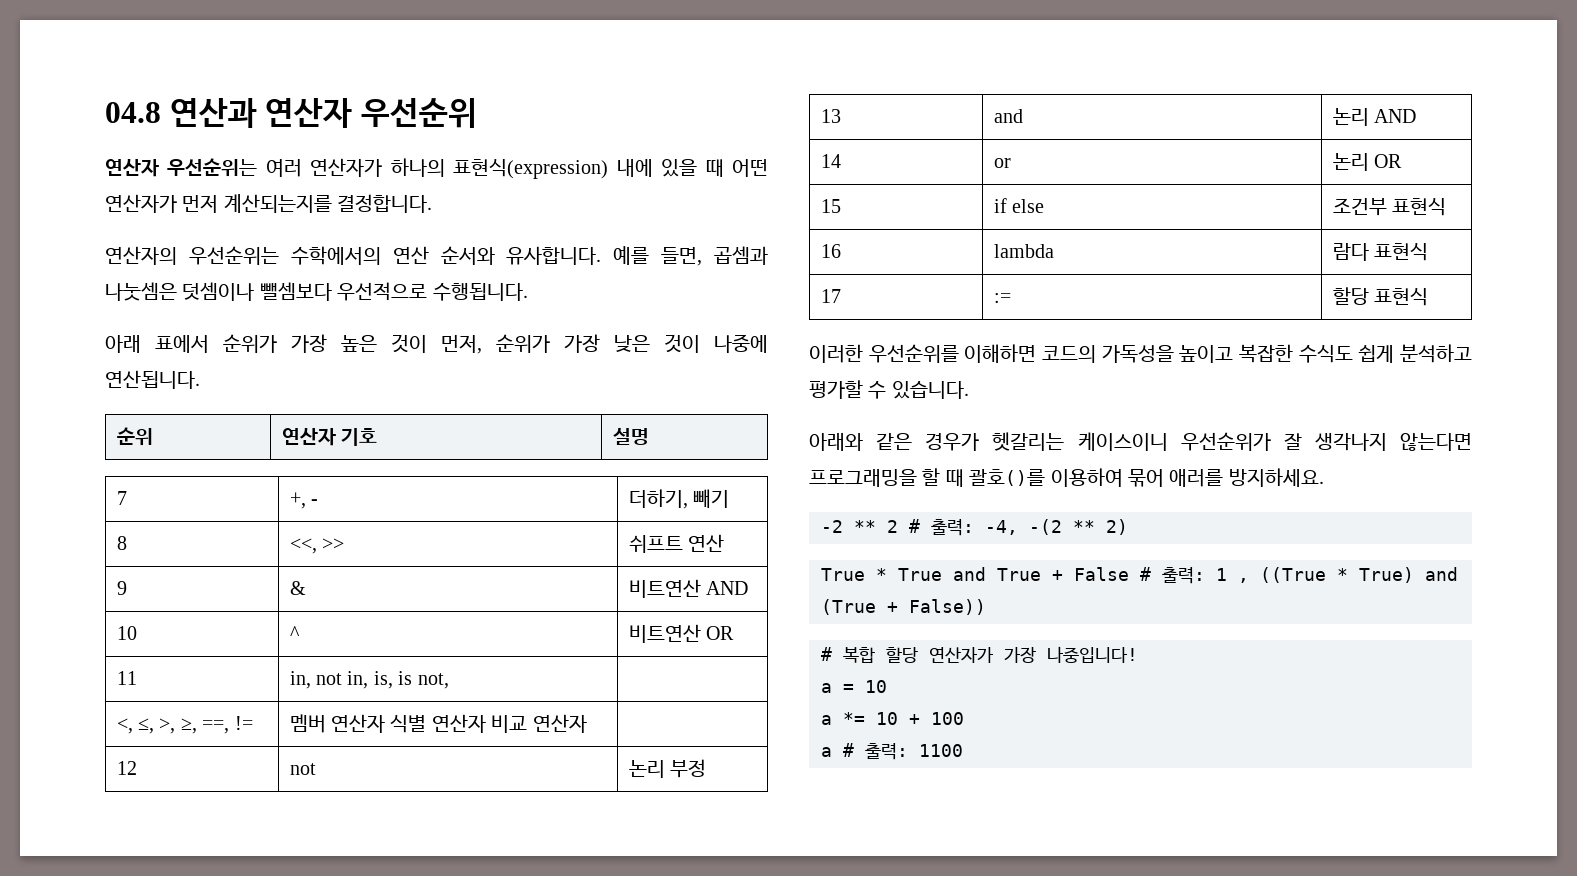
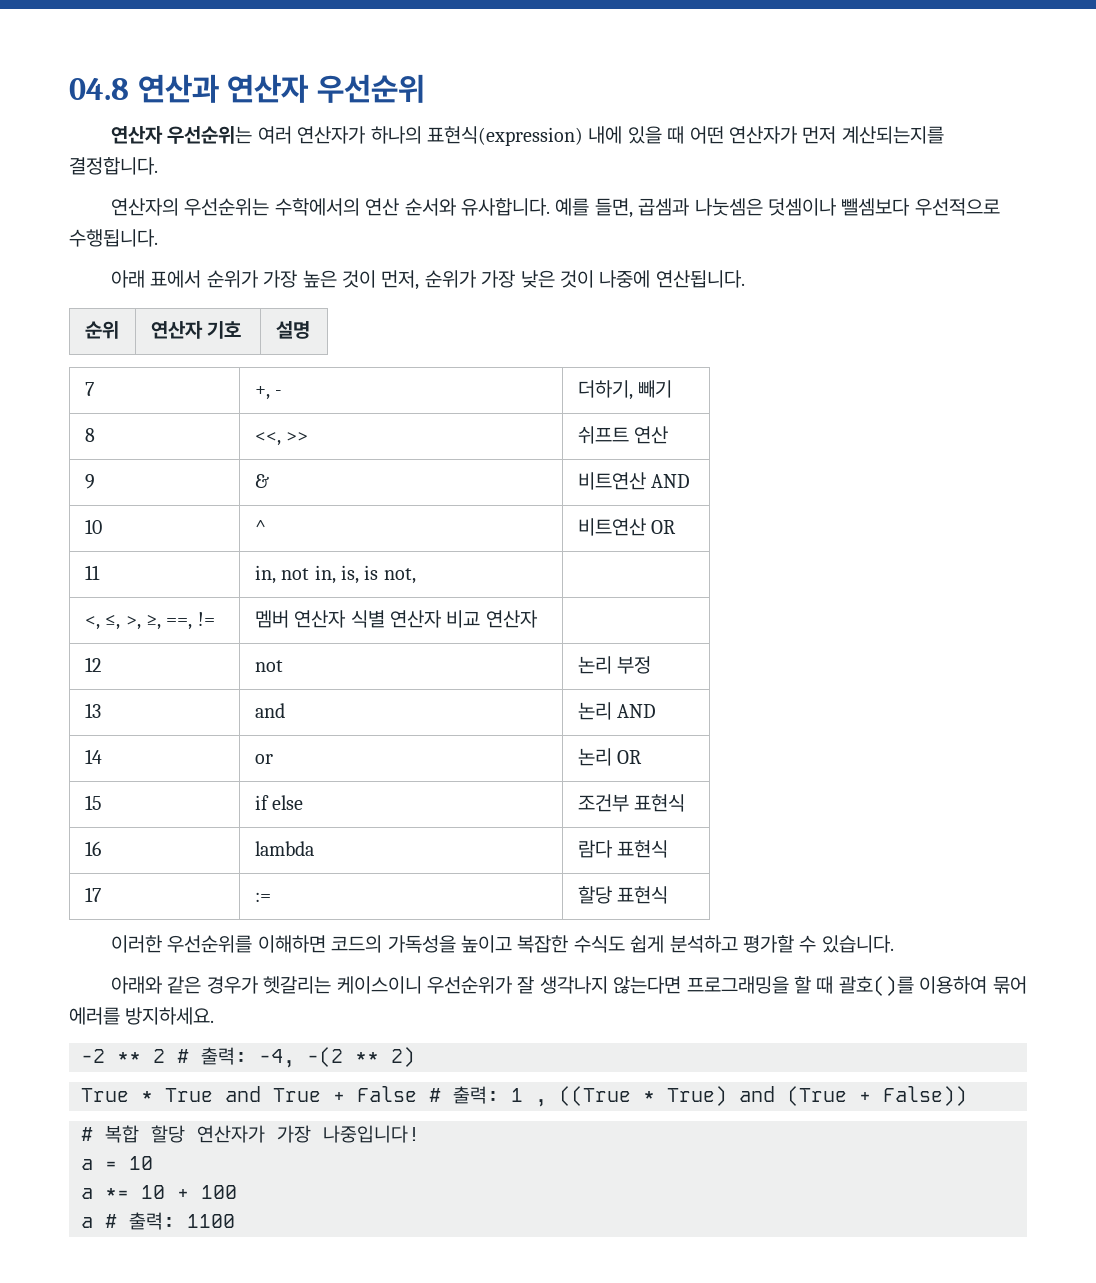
[1169,469,1224,487] 애러를 -> [69,1007,120,1025] 에러를

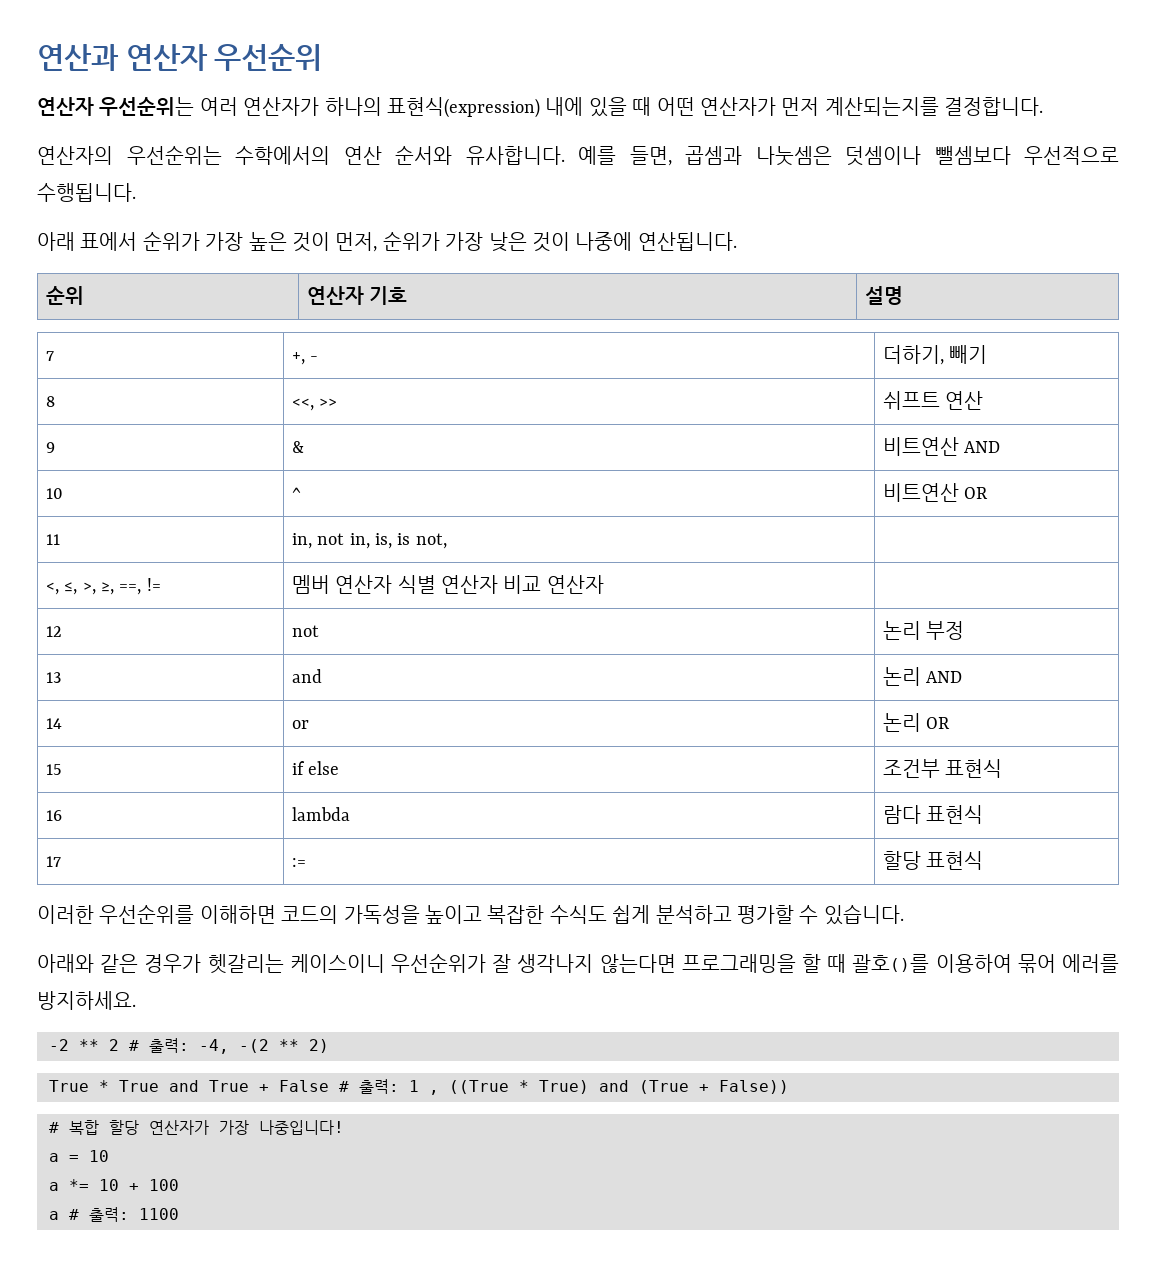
[69,78,129,100] 04.8 -> (37, 57) none

